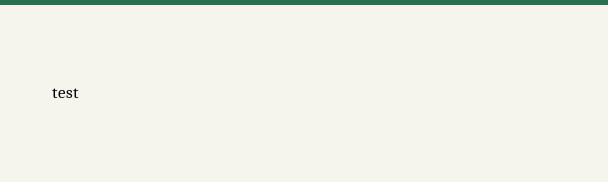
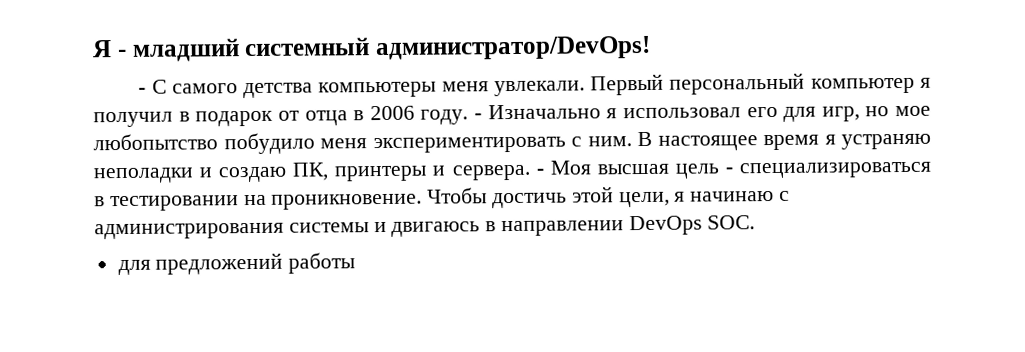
[52,88,79,98] test -> [92,35,651,62] [138,72,931,99] [93,104,931,128] [93,131,931,155] [93,160,932,184] [94,186,791,212] [94,215,755,240] [117,252,356,276] Я - младший системный администратор/DevOps! // - С самого детства компьютеры меня увлекали. Первый персональный компьютер я получил в подарок от отца в 2006 году. - Изначально я использовал его для игр, но мое любопытство побудило меня экспериментировать с ним. В настоящее время я устраняю неполадки и создаю ПК, принтеры и сервера. - Моя высшая цель - специализироваться в тестировании на проникновение. Чтобы достичь этой цели, я начинаю с администрирования системы и двигаюсь в направлении DevOps SOC. // для предложений работы

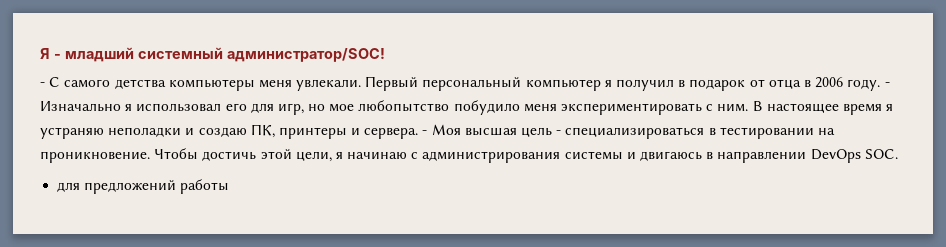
[375,35,651,61] администратор/DevOps! -> [226,48,385,62] администратор/SOC!

